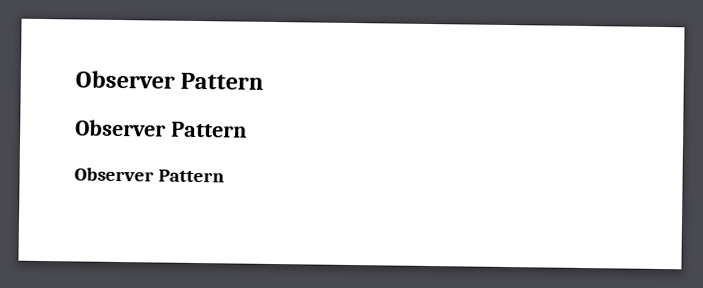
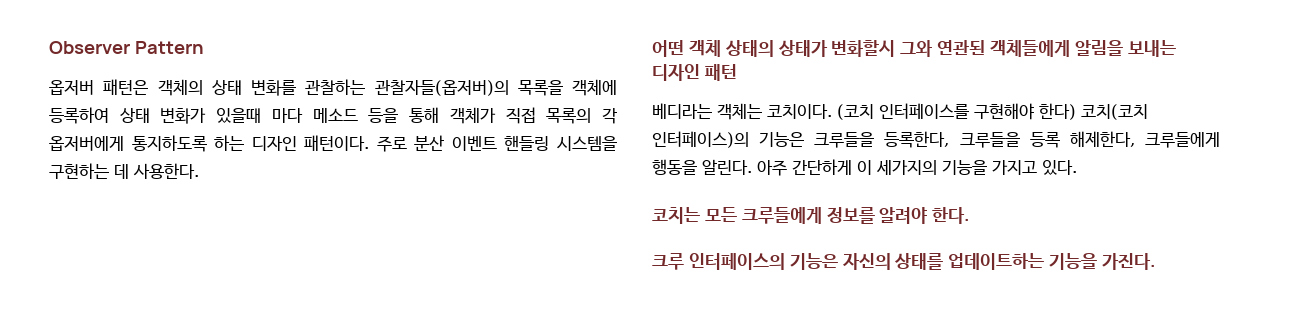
[75,70,265,90] [75,119,247,138] [74,167,226,183] Observer Pattern // Observer Pattern // Observer Pattern -> [49,41,204,54] [49,79,617,96] [49,107,618,124] [49,135,617,152] [49,163,199,179] [652,40,1176,57] [652,64,737,81] [652,103,1148,120] [652,131,1220,148] [652,159,1077,176] [652,207,970,224] [652,253,1156,270] Observer Pattern // 옵저버 패턴은 객체의 상태 변화를 관찰하는 관찰자들(옵저버)의 목록을 객체에 등록하여 상태 변화가 있을때 마다 메소드 등을 통해 객체가 직접 목록의 각 옵저버에게 통지하도록 하는 디자인 패턴이다. 주로 분산 이벤트 핸들링 시스템을 구현하는 데 사용한다. // 어떤 객체 상태의 상태가 변화할시 그와 연관된 객체들에게 알림을 보내는 디자인 패턴 // 베디라는 객체는 코치이다. (코치 인터페이스를 구현해야 한다) 코치(코치 인터페이스)의 기능은 크루들을 등록한다, 크루들을 등록 해제한다, 크루들에게 행동을 알린다. 아주 간단하게 이 세가지의 기능을 가지고 있다. // 코치는 모든 크루들에게 정보를 알려야 한다. // 크루 인터페이스의 기능은 자신의 상태를 업데이트하는 기능을 가진다.

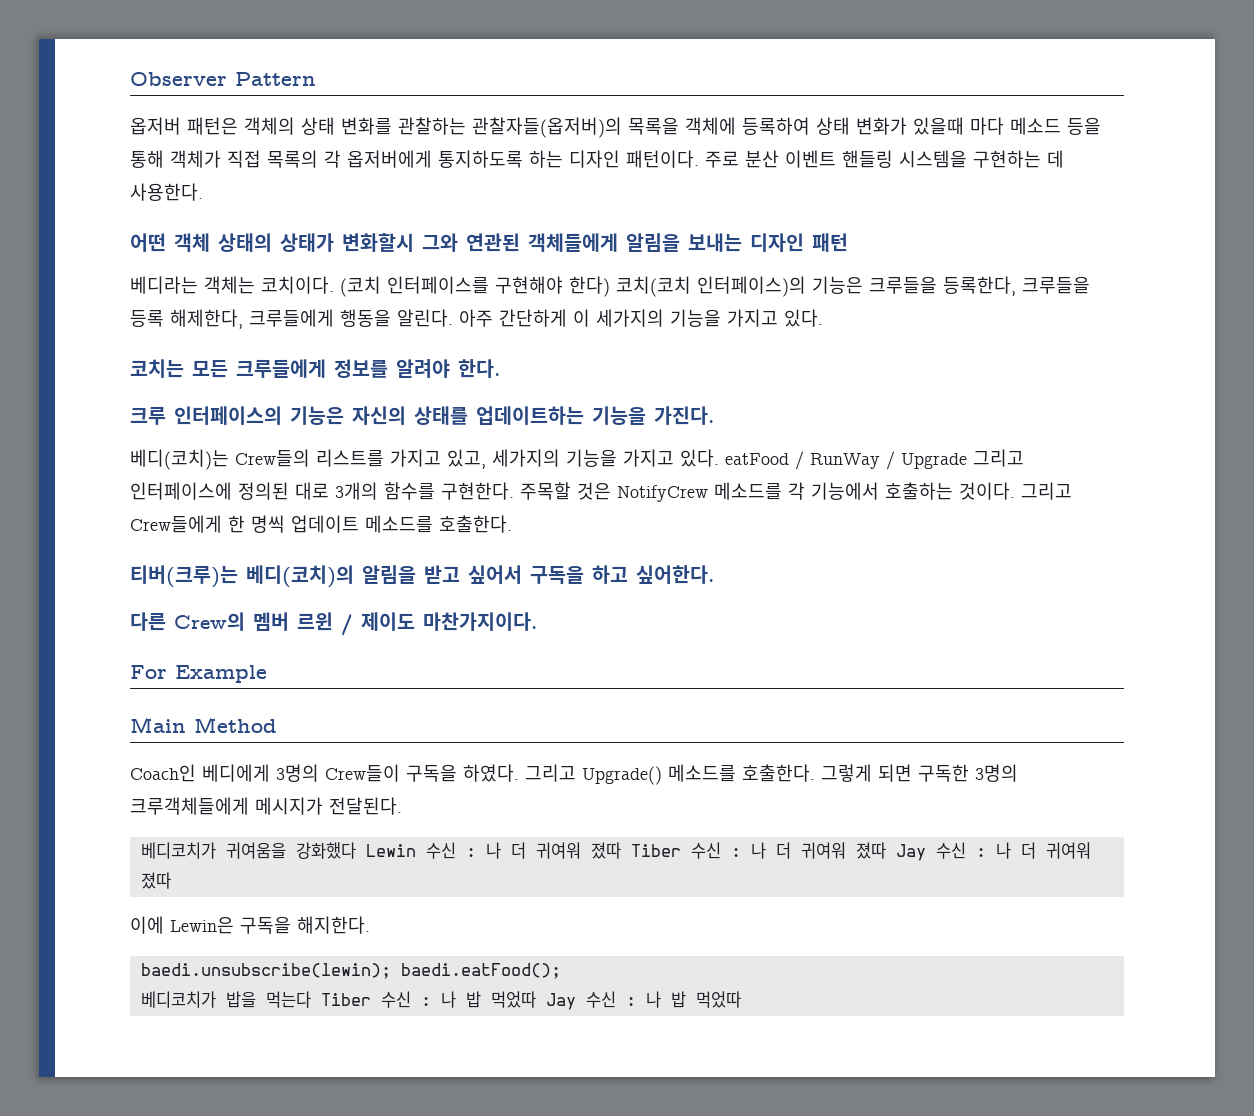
(1156, 261) none -> [130,449,1024,470] [130,482,1072,502] [130,515,512,533] [130,565,714,588] [130,612,537,636] [130,665,267,683] [130,717,277,733] [130,764,1018,785] [130,797,402,815] [140,842,1091,861] [140,872,171,889] [130,916,370,934] [140,963,561,979] [140,991,741,1010] // 베디(코치)는 Crew들의 리스트를 가지고 있고, 세가지의 기능을 가지고 있다. eatFood / RunWay / Upgrade 그리고 인터페이스에 정의된 대로 3개의 함수를 구현한다. 주목할 것은 NotifyCrew 메소드를 각 기능에서 호출하는 것이다. 그리고 Crew들에게 한 명씩 업데이트 메소드를 호출한다. // 티버(크루)는 베디(코치)의 알림을 받고 싶어서 구독을 하고 싶어한다. // 다른 Crew의 멤버 르윈 / 제이도 마찬가지이다. // For Example // Main Method // Coach인 베디에게 3명의 Crew들이 구독을 하였다. 그리고 Upgrade() 메소드를 호출한다. 그렇게 되면 구독한 3명의 크루객체들에게 메시지가 전달된다. // 베디코치가 귀여움을 강화했다 Lewin 수신 : 나 더 귀여워 졌따 Tiber 수신 : 나 더 귀여워 졌따 Jay 수신 : 나 더 귀여워 졌따 // 이에 Lewin은 구독을 해지한다. // baedi.unsubscribe(lewin); baedi.eatFood(); // 베디코치가 밥을 먹는다 Tiber 수신 : 나 밥 먹었따 Jay 수신 : 나 밥 먹었따

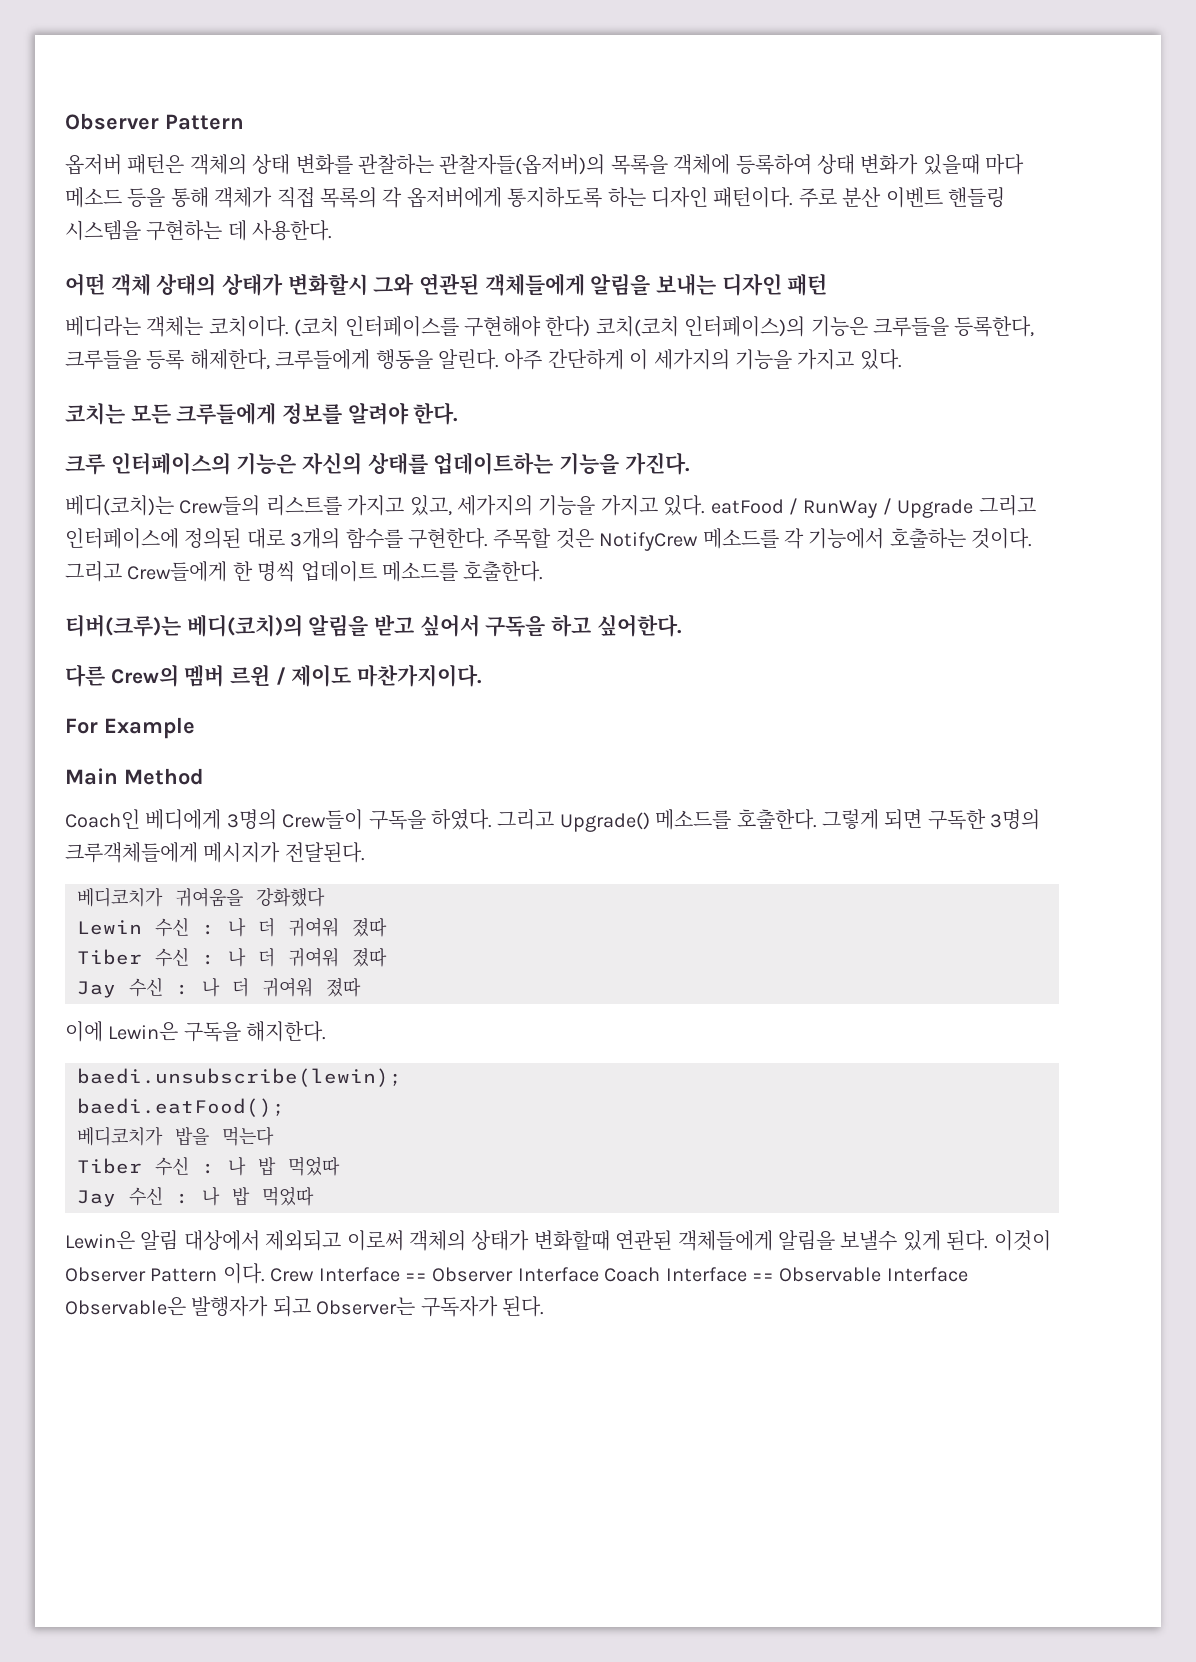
(356, 850) none -> (325, 897) //
(621, 850) none -> (387, 927) //
(886, 850) none -> (387, 957) //
(391, 971) none -> (402, 1077) //
(311, 999) none -> (274, 1136) //
(536, 999) none -> (340, 1166) //
(741, 999) none -> [65,1230,1051,1251] [65,1263,968,1284] [65,1296,544,1317] // Lewin은 알림 대상에서 제외되고 이로써 객체의 상태가 변화할때 연관된 객체들에게 알림을 보낼수 있게 된다. 이것이 Observer Pattern 이다. Crew Interface == Observer Interface Coach Interface == Observable Interface Observable은 발행자가 되고 Observer는 구독자가 된다.

